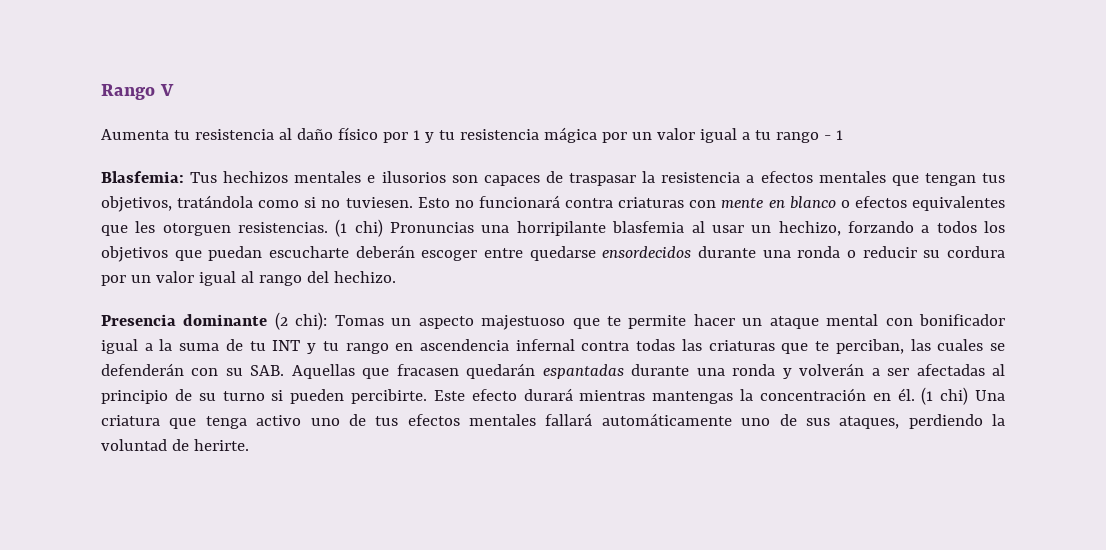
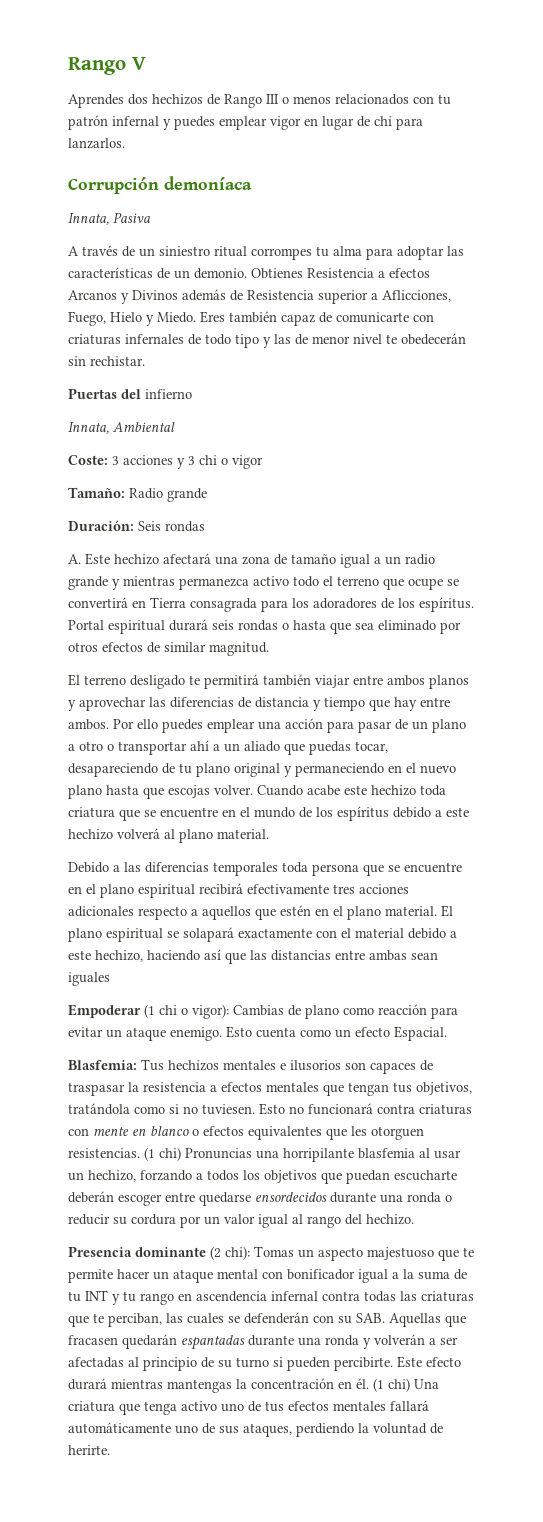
[101,127,843,143] Aumenta tu resistencia al daño físico por 1 y tu resistencia mágica por un valor igual a tu rango - 1 -> [68,94,451,108] [68,115,423,130] [68,138,125,149] [68,176,252,194] [68,212,151,225] [68,245,464,260] [68,267,430,279] [68,289,451,304] [68,311,434,326] [68,333,466,348] [68,356,145,366] [68,388,192,399] [68,422,175,434] [68,455,263,469] [68,487,207,502] [68,520,205,532] [68,553,435,568] [68,576,459,590] [68,597,474,612] [68,619,461,634] [68,642,269,656] [68,674,469,689] [68,697,450,711] [68,718,466,733] [68,740,388,755] [68,763,456,777] [68,785,446,799] [68,806,469,821] [68,828,269,843] [68,862,462,876] [68,883,409,898] [68,905,453,920] [68,927,457,942] [68,949,438,964] [68,972,110,986] [68,1004,458,1019] [68,1026,447,1041] Aprendes dos hechizos de Rango III o menos relacionados con tu patrón infernal y puedes emplear vigor en lugar de chi para lanzarlos. // Corrupción demoníaca // Innata, Pasiva // A través de un siniestro ritual corrompes tu alma para adoptar las características de un demonio. Obtienes Resistencia a efectos Arcanos y Divinos además de Resistencia superior a Aflicciones, Fuego, Hielo y Miedo. Eres también capaz de comunicarte con criaturas infernales de todo tipo y las de menor nivel te obedecerán sin rechistar. // Puertas del infierno // Innata, Ambiental // Coste: 3 acciones y 3 chi o vigor // Tamaño: Radio grande // Duración: Seis rondas // A. Este hechizo afectará una zona de tamaño igual a un radio grande y mientras permanezca activo todo el terreno que ocupe se convertirá en Tierra consagrada para los adoradores de los espíritus. Portal espiritual durará seis rondas o hasta que sea eliminado por otros efectos de similar magnitud. // El terreno desligado te permitirá también viajar entre ambos planos y aprovechar las diferencias de distancia y tiempo que hay entre ambos. Por ello puedes emplear una acción para pasar de un plano a otro o transportar ahí a un aliado que puedas tocar, desapareciendo de tu plano original y permaneciendo en el nuevo plano hasta que escojas volver. Cuando acabe este hechizo toda criatura que se encuentre en el mundo de los espíritus debido a este hechizo volverá al plano material. // Debido a las diferencias temporales toda persona que se encuentre en el plano espiritual recibirá efectivamente tres acciones adicionales respecto a aquellos que estén en el plano material. El plano espiritual se solapará exactamente con el material debido a este hechizo, haciendo así que las distancias entre ambas sean iguales // Empoderar (1 chi o vigor): Cambias de plano como reacción para evitar un ataque enemigo. Esto cuenta como un efecto Espacial.

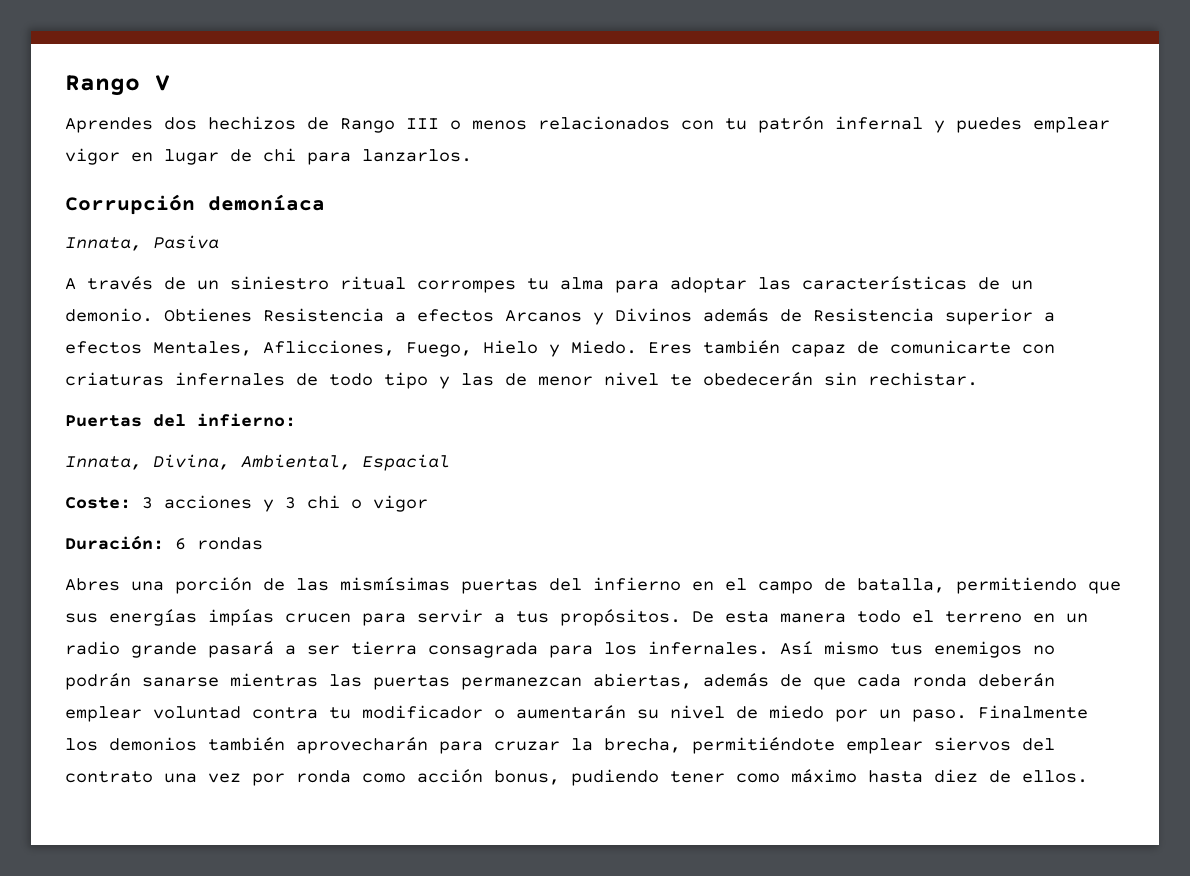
(378, 296) none -> [65,341,252,356] efectos Mentales,
[145,389,192,399] [68,422,175,434] infierno // Innata, Ambiental -> [197,413,296,427] [65,454,450,471] infierno: // Innata, Divina, Ambiental, Espacial
[68,487,207,502] // Tamaño: Radio grande -> (428, 503) none
[138,521,161,531] Seis -> [175,538,186,550] 6
[68,553,435,568] [68,576,459,590] [68,597,474,612] [68,619,461,634] [68,642,269,656] [68,674,469,689] [68,697,450,711] [68,718,466,733] [68,740,388,755] [68,763,456,777] [68,785,446,799] [68,806,469,821] [68,828,269,843] [68,862,462,876] [68,883,409,898] [68,905,453,920] [68,927,457,942] [68,949,438,964] [68,972,110,986] [68,1004,458,1019] [68,1026,447,1041] [68,1059,433,1074] [68,1082,472,1096] [68,1103,472,1115] [68,1126,424,1140] [68,1147,461,1162] [68,1170,457,1184] [68,1191,452,1206] [68,1214,414,1228] [68,1246,474,1261] [68,1269,467,1283] [68,1290,474,1305] [68,1312,466,1327] [68,1334,458,1350] [68,1356,461,1371] [68,1378,439,1393] [68,1400,429,1415] [68,1422,443,1437] [68,1445,110,1455] A. Este hechizo afectará una zona de tamaño igual a un radio grande y mientras permanezca activo todo el terreno que ocupe se convertirá en Tierra consagrada para los adoradores de los espíritus. Portal espiritual durará seis rondas o hasta que sea eliminado por otros efectos de similar magnitud. // El terreno desligado te permitirá también viajar entre ambos planos y aprovechar las diferencias de distancia y tiempo que hay entre ambos. Por ello puedes emplear una acción para pasar de un plano a otro o transportar ahí a un aliado que puedas tocar, desapareciendo de tu plano original y permaneciendo en el nuevo plano hasta que escojas volver. Cuando acabe este hechizo toda criatura que se encuentre en el mundo de los espíritus debido a este hechizo volverá al plano material. // Debido a las diferencias temporales toda persona que se encuentre en el plano espiritual recibirá efectivamente tres acciones adicionales respecto a aquellos que estén en el plano material. El plano espiritual se solapará exactamente con el material debido a este hechizo, haciendo así que las distancias entre ambas sean iguales // Empoderar (1 chi o vigor): Cambias de plano como reacción para evitar un ataque enemigo. Esto cuenta como un efecto Espacial. // Blasfemia: Tus hechizos mentales e ilusorios son capaces de traspasar la resistencia a efectos mentales que tengan tus objetivos, tratándola como si no tuviesen. Esto no funcionará contra criaturas con mente en blanco o efectos equivalentes que les otorguen resistencias. (1 chi) Pronuncias una horripilante blasfemia al usar un hechizo, forzando a todos los objetivos que puedan escucharte deberán escoger entre quedarse ensordecidos durante una ronda o reducir su cordura por un valor igual al rango del hechizo. // Presencia dominante (2 chi): Tomas un aspecto majestuoso que te permite hacer un ataque mental con bonificador igual a la suma de tu INT y tu rango en ascendencia infernal contra todas las criaturas que te perciban, las cuales se defenderán con su SAB. Aquellas que fracasen quedarán espantadas durante una ronda y volverán a ser afectadas al principio de su turno si pueden percibirte. Este efecto durará mientras mantengas la concentración en él. (1 chi) Una criatura que tenga activo uno de tus efectos mentales fallará automáticamente uno de sus ataques, perdiendo la voluntad de herirte. -> [65,577,1121,594] [65,609,1088,626] [65,641,1055,658] [65,673,1055,690] [65,705,1088,722] [65,737,1055,754] [65,769,1088,786] Abres una porción de las mismísimas puertas del infierno en el campo de batalla, permitiendo que sus energías impías crucen para servir a tus propósitos. De esta manera todo el terreno en un radio grande pasará a ser tierra consagrada para los infernales. Así mismo tus enemigos no podrán sanarse mientras las puertas permanezcan abiertas, además de que cada ronda deberán emplear voluntad contra tu modificador o aumentarán su nivel de miedo por un paso. Finalmente los demonios también aprovecharán para cruzar la brecha, permitiéndote emplear siervos del contrato una vez por ronda como acción bonus, pudiendo tener como máximo hasta diez de ellos.

